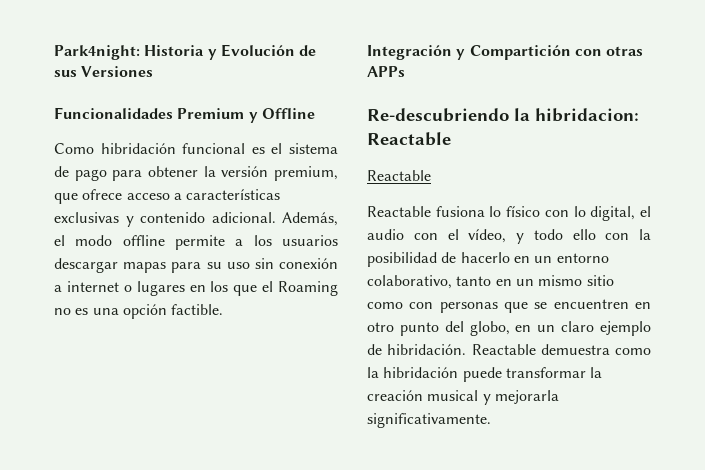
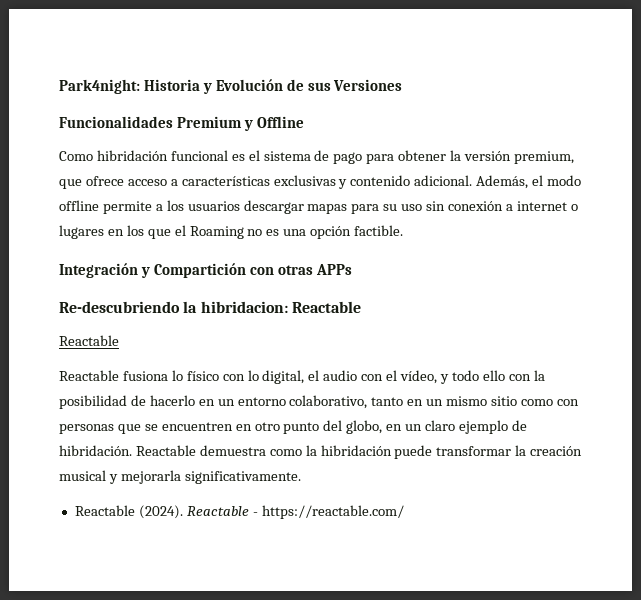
(491, 420) none -> [74,505,404,519] // Reactable (2024). Reactable - https://reactable.com/

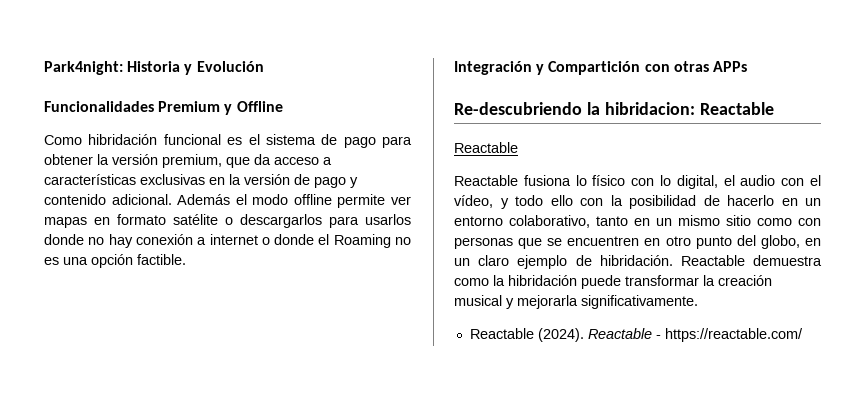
[286,79,403,91] de sus Versiones -> (264, 66) none
[85,176,124,186] ofrece -> [254,154,271,165] da
(336, 180) none -> [209,174,346,188] en la versión de pago
[476,175,529,189] Además, -> [177,194,231,205] Además
[155,200,578,214] [59,225,171,239] a los usuarios descargar mapas para su uso sin conexión a internet o lugares en los que -> [391,196,411,205] [44,214,411,228] [44,234,315,248] ver mapas en formato satélite o descargarlos para usarlos donde no hay conexión a internet o donde

